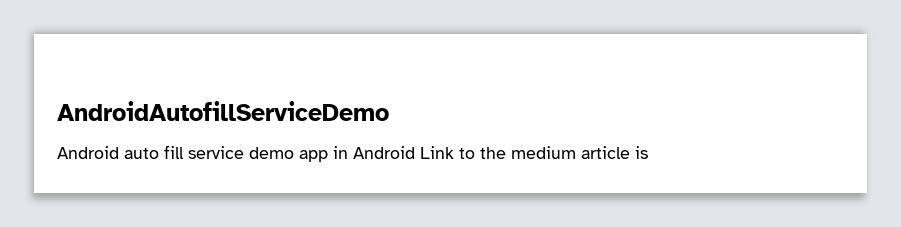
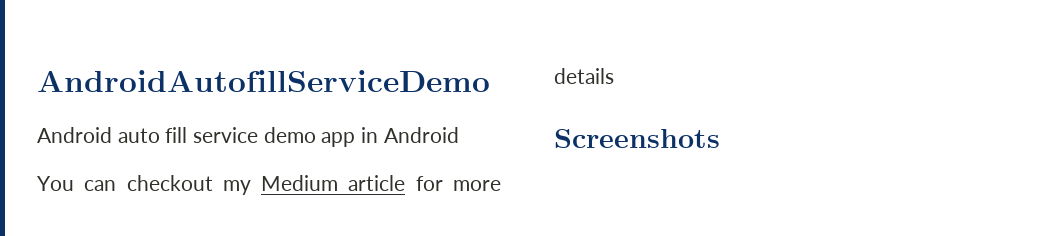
[420,146,648,159] Link to the medium article is -> [37,175,501,195] [554,68,614,84] [554,129,720,148] // You can checkout my Medium article for more details // Screenshots

